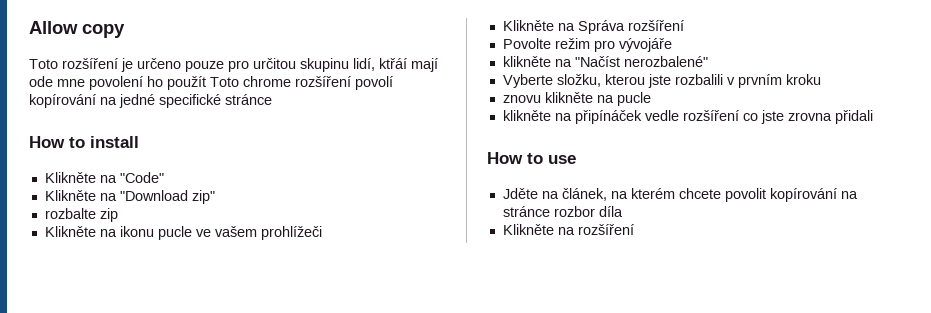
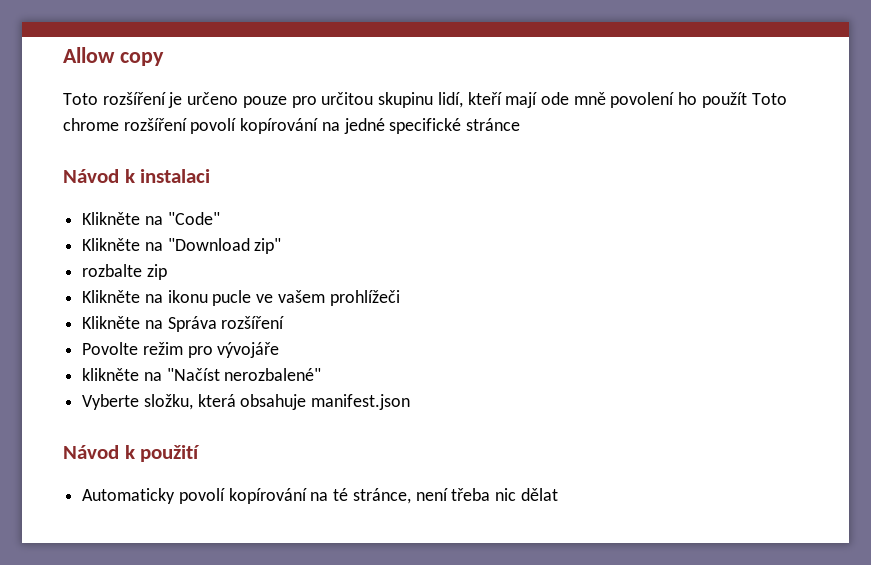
[379,58,407,69] ktřáí -> [467,92,502,105] kteří
[57,79,85,87] mne -> [573,92,606,105] mně
[29,136,139,148] How to install -> [63,169,211,183] Návod k instalaci
[604,74,821,88] [502,92,651,106] [502,110,873,124] [487,152,576,164] [502,188,858,202] [502,206,623,217] [502,224,634,235] kterou jste rozbalili v prvním kroku // znovu klikněte na pucle // klikněte na připínáček vedle rozšíření co jste zrovna přidali // How to use // Jděte na článek, na kterém chcete povolit kopírování na stránce rozbor díla // Klikněte na rozšíření -> [197,394,411,410] [63,445,201,462] [82,488,558,504] která obsahuje manifest.json // Návod k použití // Automaticky povolí kopírování na té stránce, není třeba nic dělat

